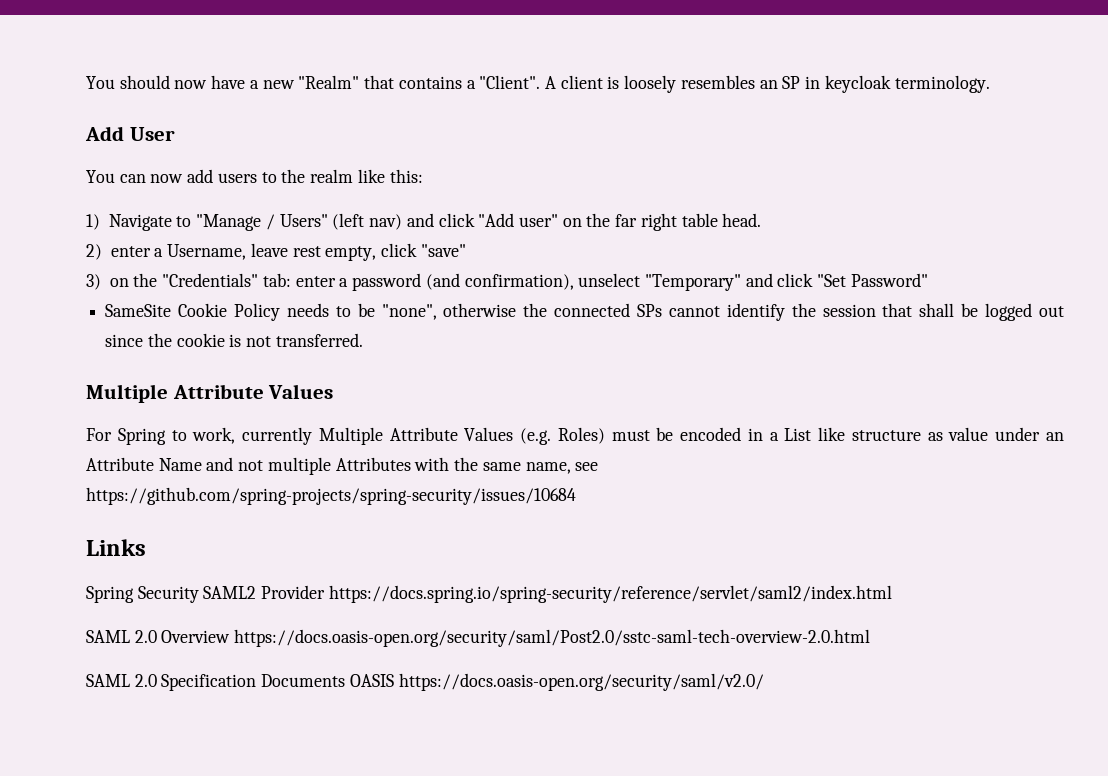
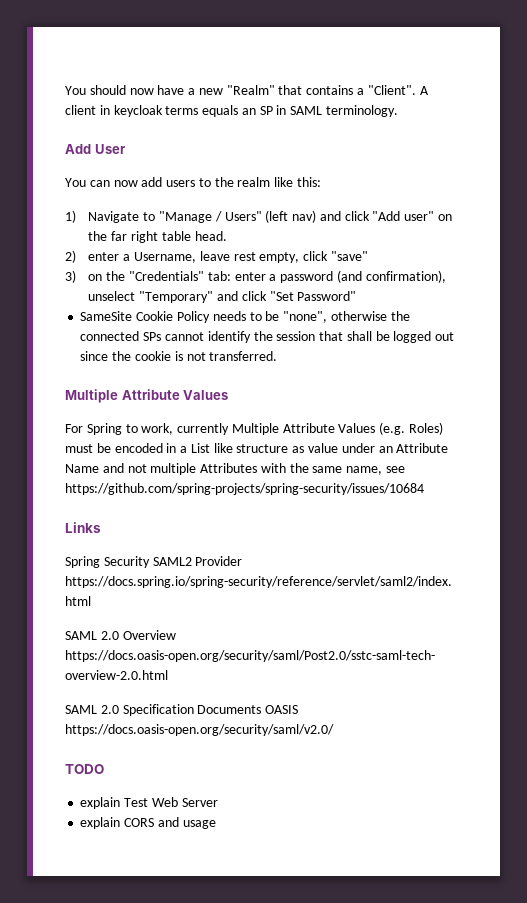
[607,75,755,93] is loosely resembles -> [99,105,239,117] in keycloak terms equals
[824,75,891,93] keycloak -> [290,106,323,115] SAML
(764, 682) none -> [65,764,104,774] [80,797,218,809] [80,817,216,829] // TODO // explain Test Web Server // explain CORS and usage

